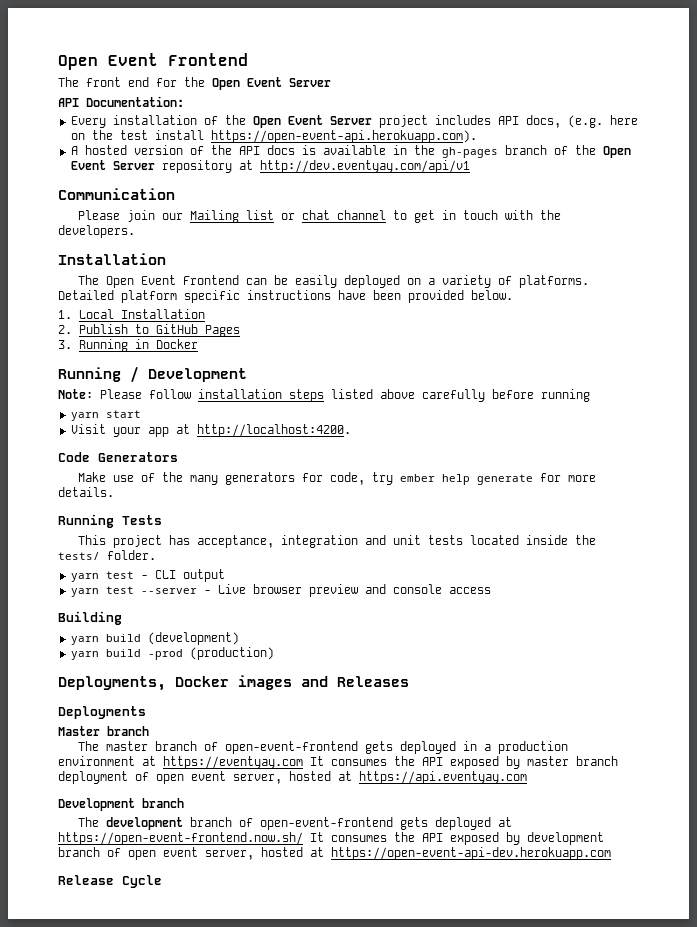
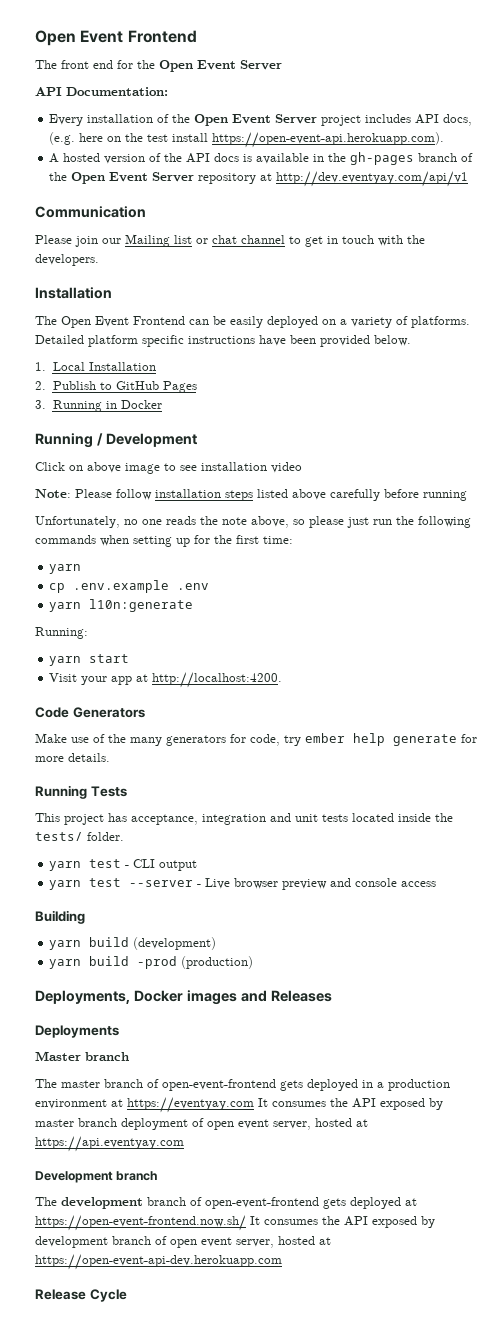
(247, 375) none -> [35,462,302,474] // Click on above image to see installation video
(590, 395) none -> [35,516,471,528] [35,535,293,547] [49,564,82,574] [49,580,210,593] [49,599,194,612] [35,627,88,639] // Unfortunately, no one reads the note above, so please just run the following commands when setting up for the first time: // yarn // cp .env.example .env // yarn l10n:generate // Running:

